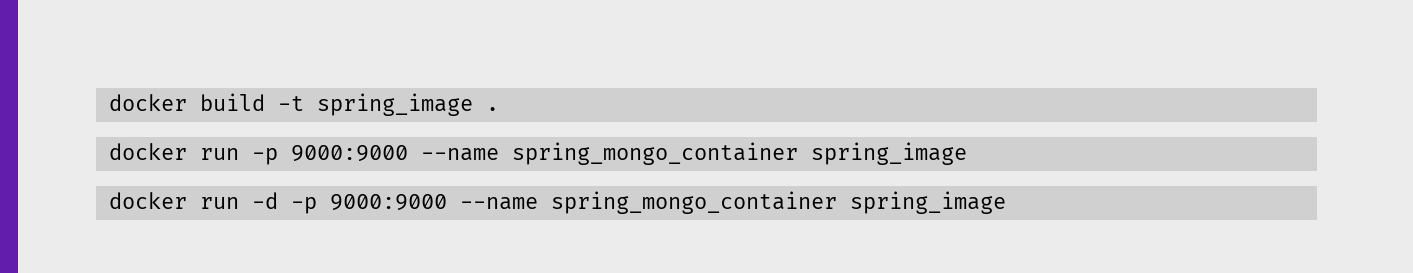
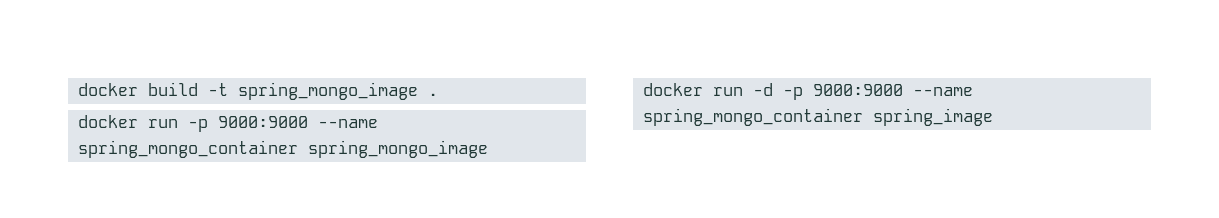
[316,93,473,116] spring_image -> [237,82,418,100] spring_mongo_image
[810,142,967,165] spring_image -> [307,140,488,158] spring_mongo_image

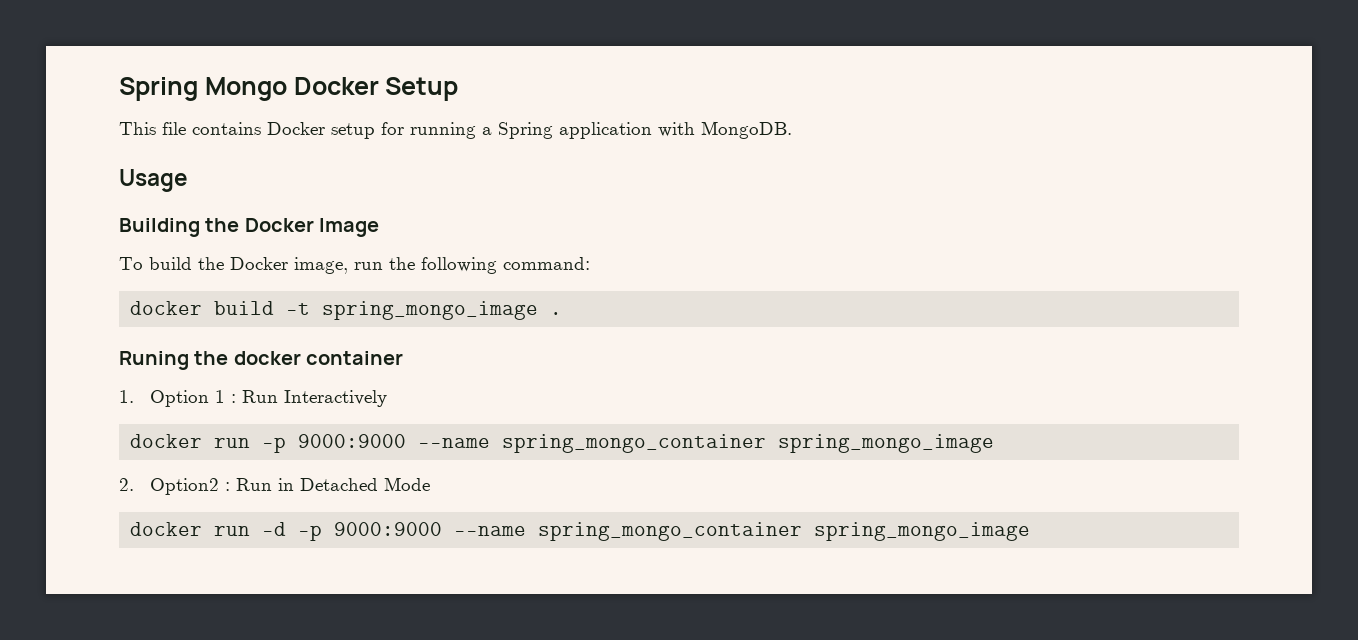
(77, 89) none -> [119,77,459,101] [119,121,792,139] [119,169,188,192] [119,218,380,237] [119,257,590,274] Spring Mongo Docker Setup // This file contains Docker setup for running a Spring application with MongoDB. // Usage // Building the Docker Image // To build the Docker image, run the following command: //
(438, 94) none -> [119,351,404,370] [119,390,388,407] // Runing the docker container // 1. Option 1 : Run Interactively
(488, 149) none -> [119,477,431,495] // 2. Option2 : Run in Detached Mode
[872,108,993,126] spring_image -> [814,522,1031,541] spring_mongo_image

